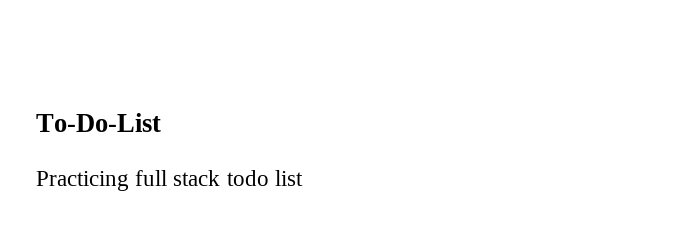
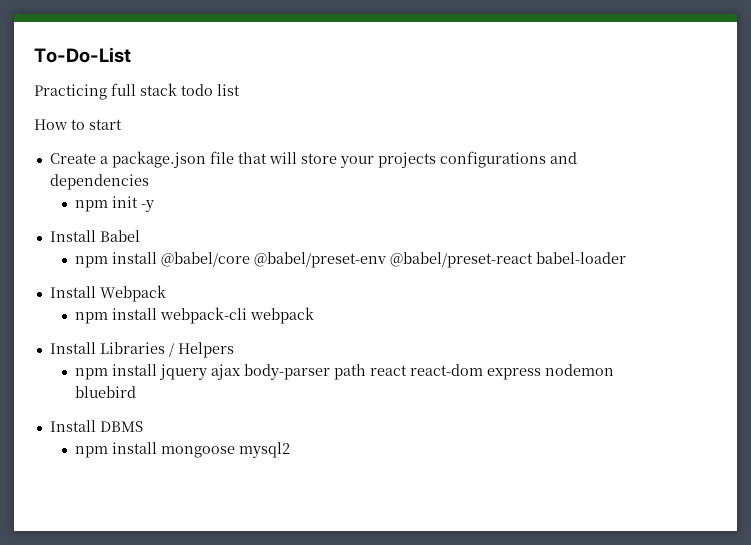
(303, 178) none -> [34,119,122,130] [49,151,577,168] [49,174,149,190] [75,196,155,212] [49,230,140,242] [75,252,627,268] [49,285,166,302] [75,307,315,324] [49,342,234,358] [75,364,615,380] [75,386,137,398] [49,420,143,432] [75,442,291,458] // How to start // Create a package.json file that will store your projects configurations and dependencies // npm init -y // Install Babel // npm install @babel/core @babel/preset-env @babel/preset-react babel-loader // Install Webpack // npm install webpack-cli webpack // Install Libraries / Helpers // npm install jquery ajax body-parser path react react-dom express nodemon bluebird // Install DBMS // npm install mongoose mysql2

